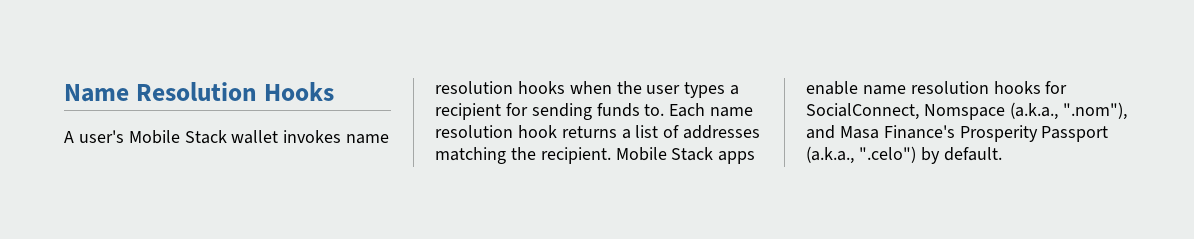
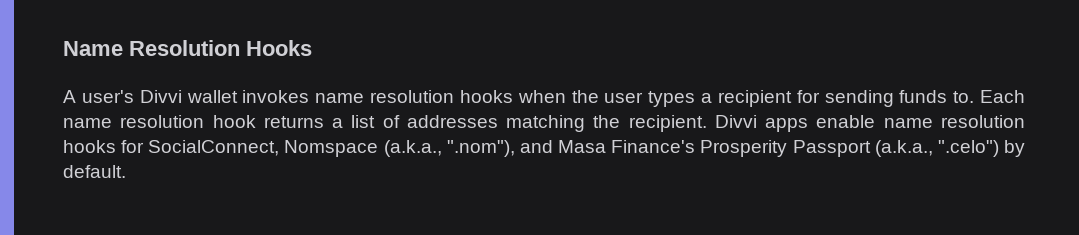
[128,130,227,144] Mobile Stack -> [139,90,182,103] Divvi
[615,147,714,161] Mobile Stack -> [714,115,757,128] Divvi

